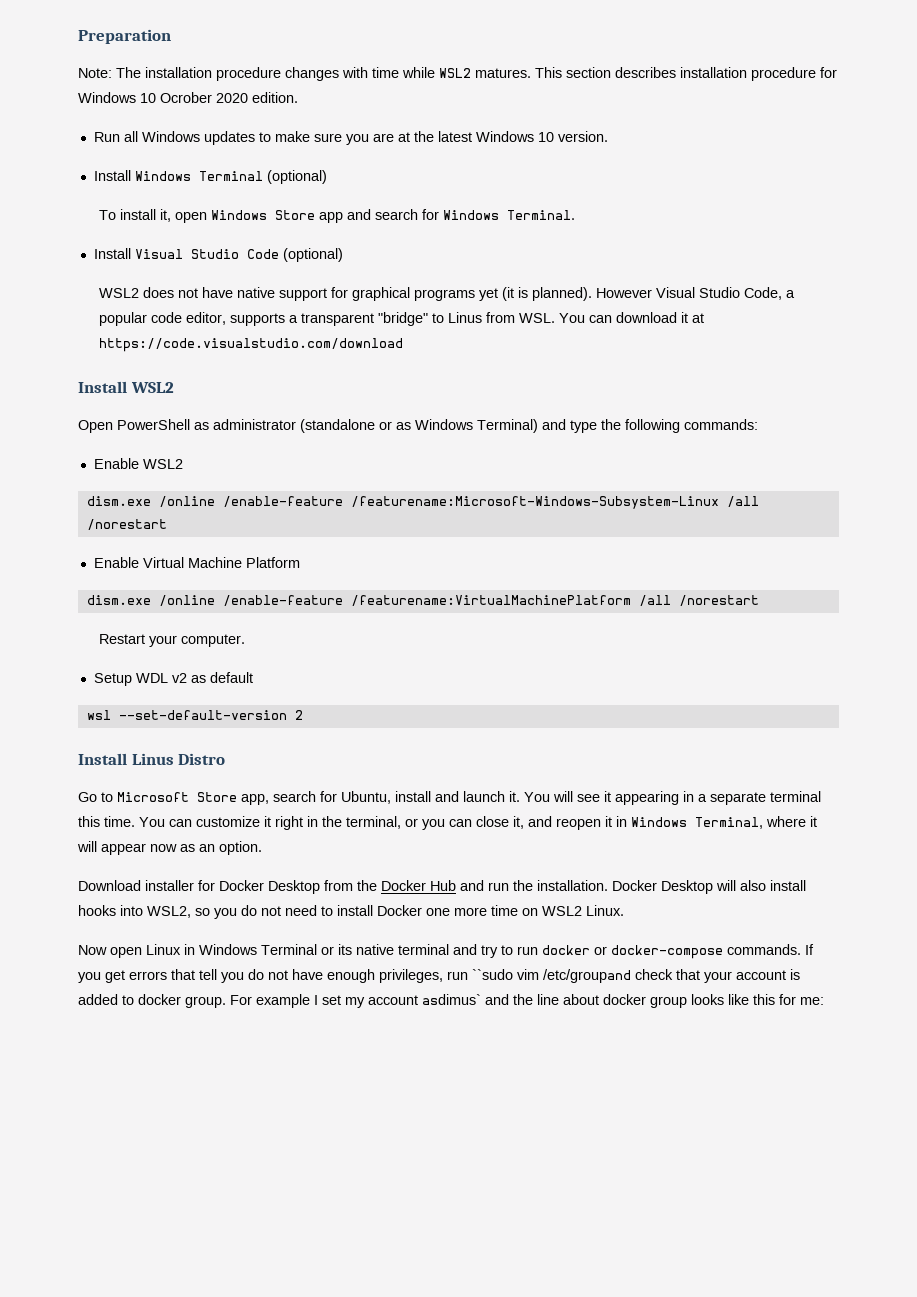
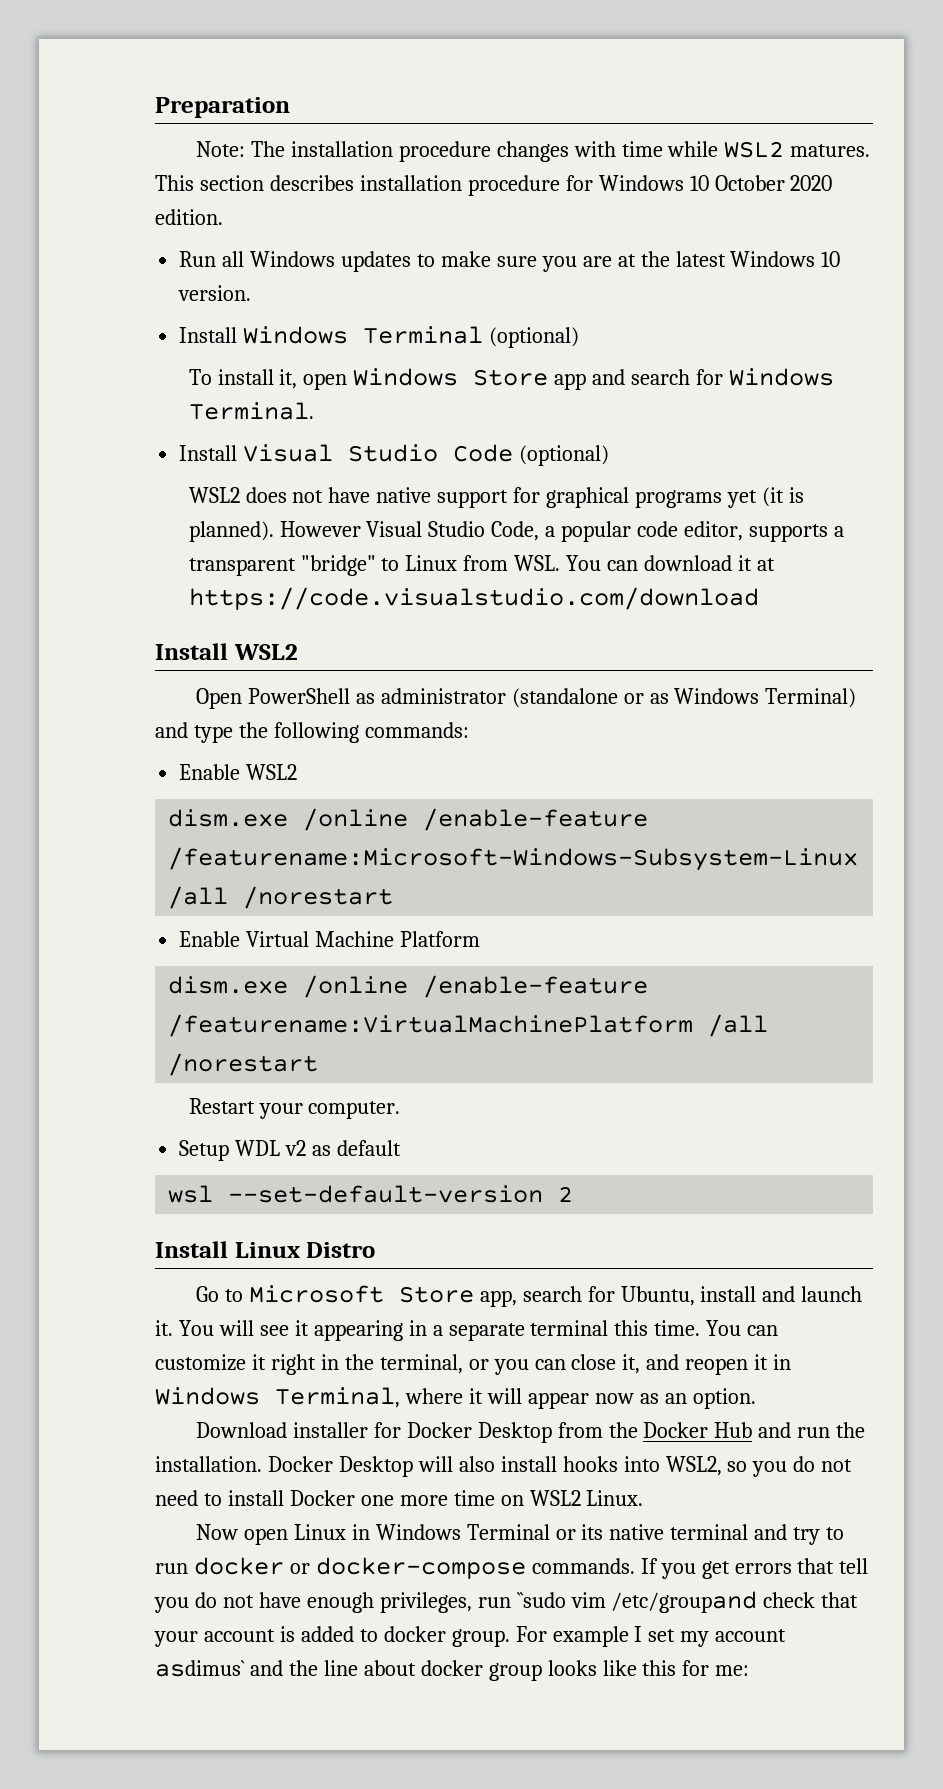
[160,92,212,103] Ocrober -> [714,175,785,191] October
[448,312,483,323] Linus -> [405,555,458,571] Linux
[131,753,174,765] Linus -> [234,1242,300,1258] Linux

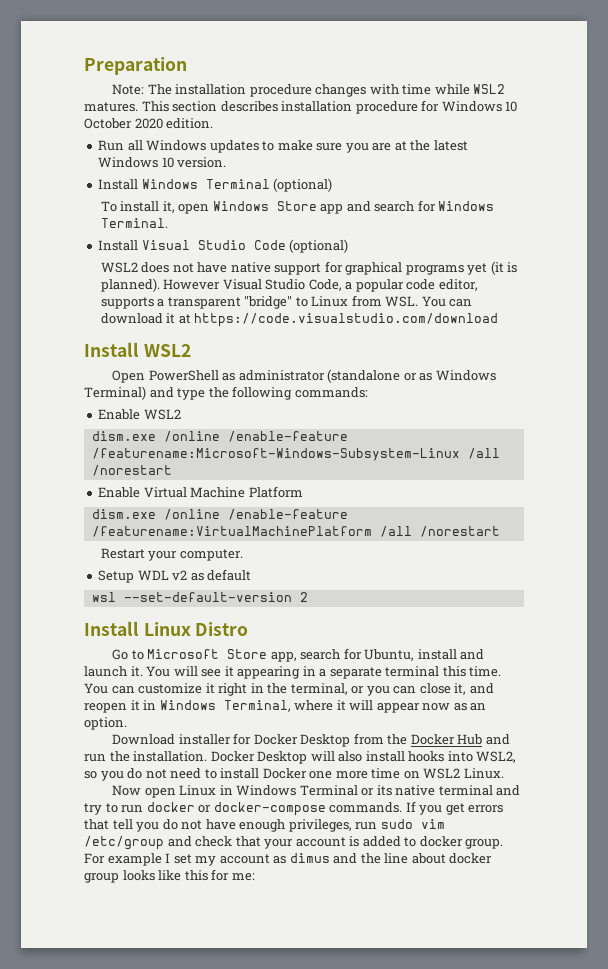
[516,1591,758,1613] ``sudo vim /etc/groupand -> [380,819,445,829] [84,836,192,850] sudo vim /etc/group and
[155,1660,245,1677] asdimus` -> [273,853,330,864] as dimus

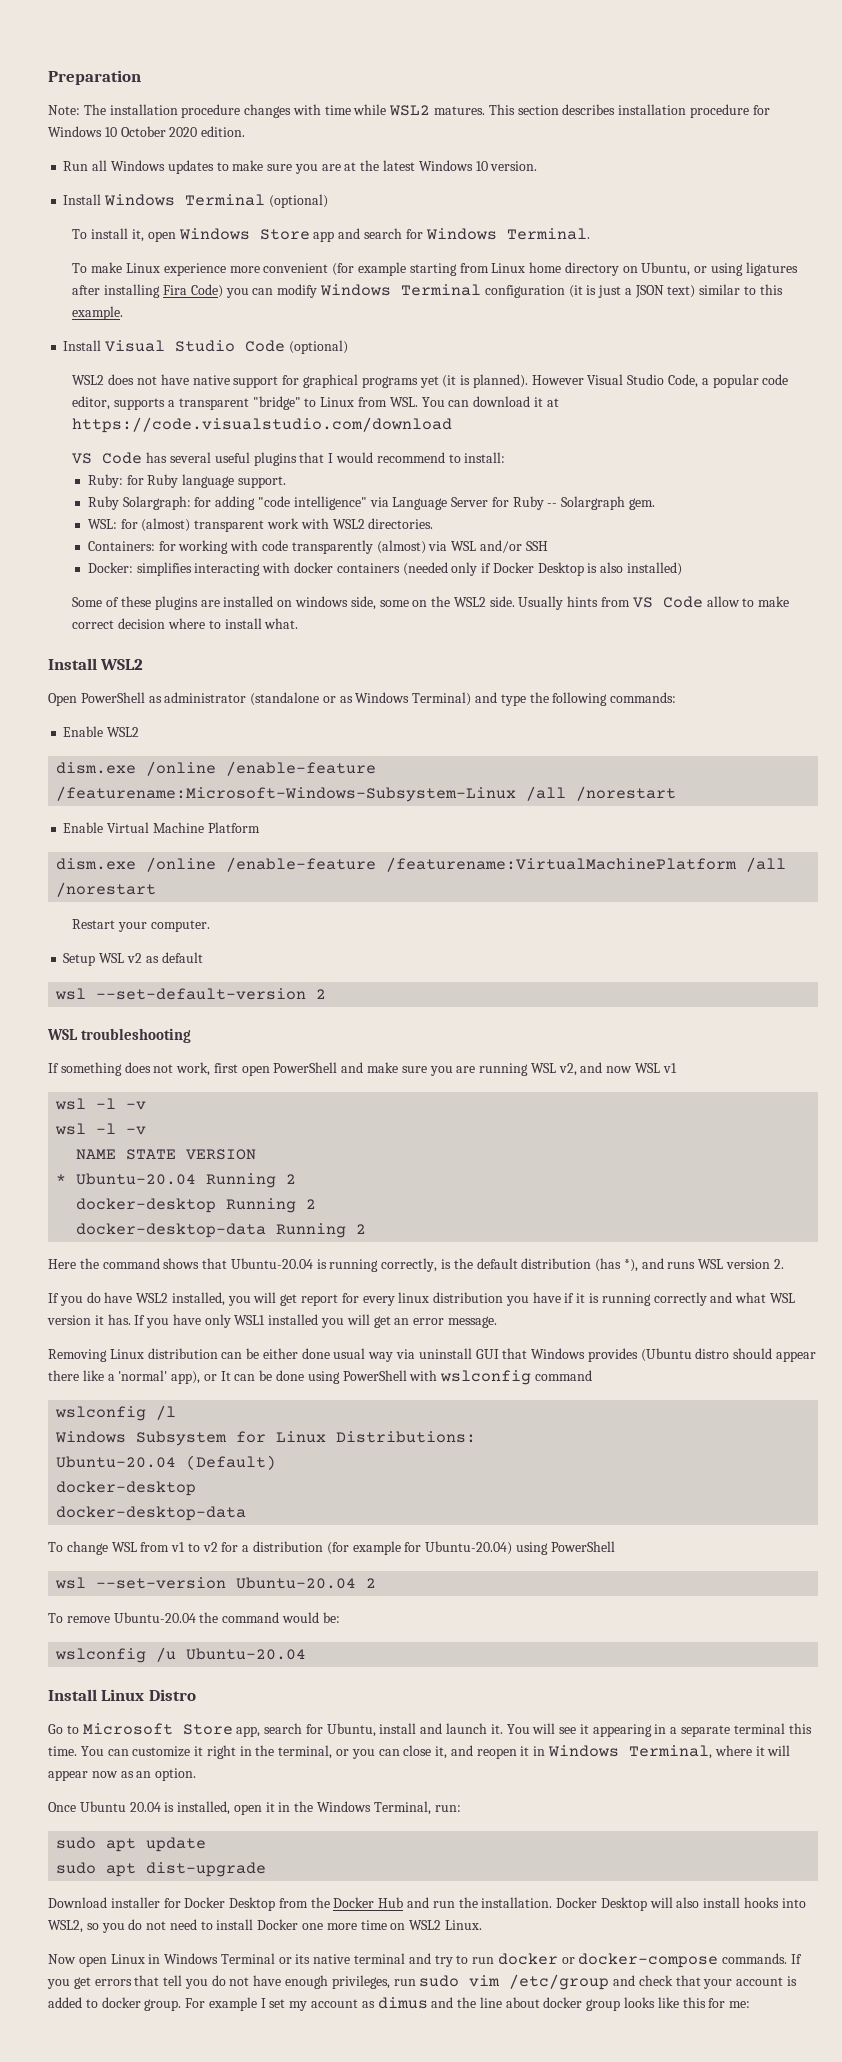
(168, 223) none -> [72,262,798,276] [72,284,783,298] [72,306,124,320] // To make Linux experience more convenient (for example starting from Linux home directory on Ubuntu, or using ligatures after installing Fira Code) you can modify Windows Terminal configuration (it is just a JSON text) similar to this example.
(499, 320) none -> [72,452,506,466] [87,474,286,488] [87,496,656,510] [87,518,434,532] [87,540,548,554] [87,562,683,576] [72,596,790,610] [72,618,299,629] // VS Code has several useful plugins that I would recommend to install: // Ruby: for Ruby language support. // Ruby Solargraph: for adding "code intelligence" via Language Server for Ruby -- Solargraph gem. // WSL: for (almost) transparent work with WSL2 directories. // Containers: for working with code transparently (almost) via WSL and/or SSH // Docker: simplifies interacting with docker containers (needed only if Docker Desktop is also installed) // Some of these plugins are installed on windows side, some on the WSL2 side. Usually hints from VS Code allow to make correct decision where to install what.
[137,570,169,580] WDL -> [99,953,125,963] WSL
(308, 597) none -> [47,1028,192,1043] [48,1062,677,1076] [55,1098,147,1110] [55,1123,147,1135] [76,1149,257,1160] [56,1173,297,1188] [76,1198,317,1213] [76,1223,367,1238] [48,1258,784,1272] [48,1292,795,1306] [47,1314,497,1328] [48,1348,817,1362] [48,1370,592,1385] [55,1405,177,1421] [55,1431,477,1446] [56,1455,277,1470] [56,1481,197,1496] [56,1506,247,1521] [48,1541,615,1555] [55,1577,377,1589] [48,1612,340,1623] [55,1647,307,1663] // WSL troubleshooting // If something does not work, first open PowerShell and make sure you are running WSL v2, and now WSL v1 // wsl -l -v // wsl -l -v // NAME STATE VERSION // * Ubuntu-20.04 Running 2 // docker-desktop Running 2 // docker-desktop-data Running 2 // Here the command shows that Ubuntu-20.04 is running correctly, is the default distribution (has *), and runs WSL version 2. // If you do have WSL2 installed, you will get report for every linux distribution you have if it is running correctly and what WSL version it has. If you have only WSL1 installed you will get an error message. // Removing Linux distribution can be either done usual way via uninstall GUI that Windows provides (Ubuntu distro should appear there like a 'normal' app), or It can be done using PowerShell with wslconfig command // wslconfig /l // Windows Subsystem for Linux Distributions: // Ubuntu-20.04 (Default) // docker-desktop // docker-desktop-data // To change WSL from v1 to v2 for a distribution (for example for Ubuntu-20.04) using PowerShell // wsl --set-version Ubuntu-20.04 2 // To remove Ubuntu-20.04 the command would be: // wslconfig /u Ubuntu-20.04
(127, 723) none -> [48,1801,461,1815] [56,1837,207,1852] [56,1862,267,1877] // Once Ubuntu 20.04 is installed, open it in the Windows Terminal, run: // sudo apt update // sudo apt dist-upgrade

